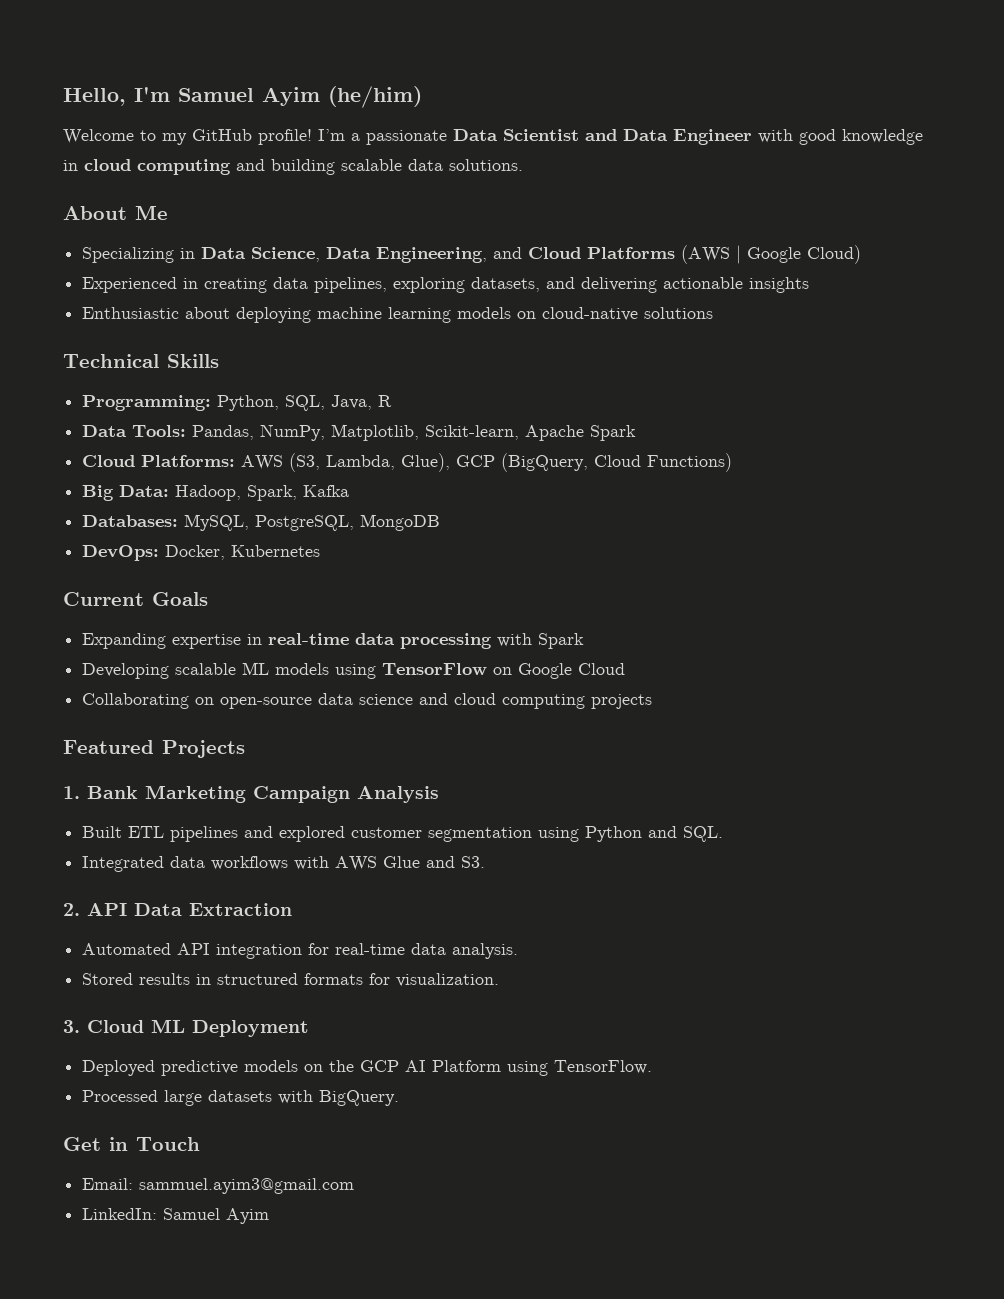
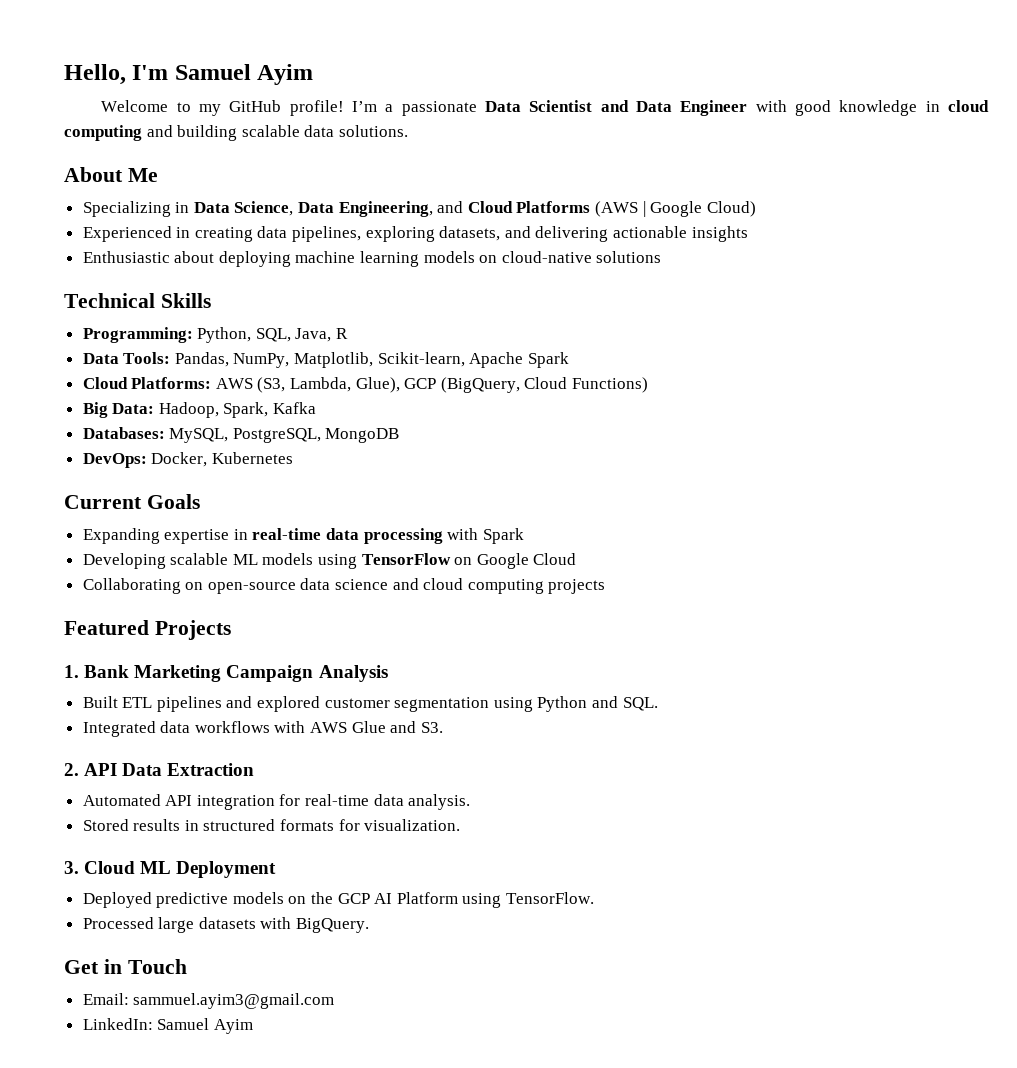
[328,86,422,108] (he/him) -> (314, 74) none

